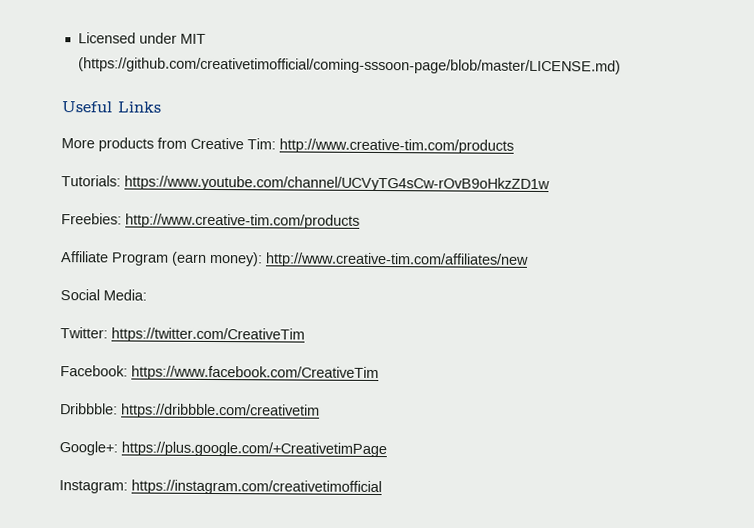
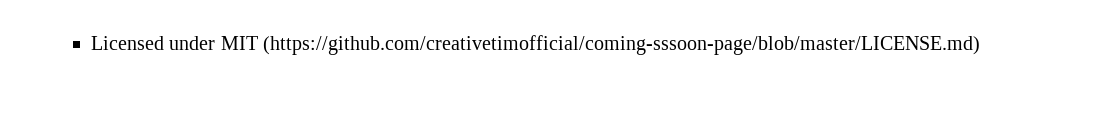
[61,101,161,113] [61,137,514,154] [61,175,550,193] [61,213,360,229] [61,251,529,268] [60,289,147,301] [60,327,305,343] [60,365,379,382] [60,403,320,419] [59,441,387,458] [59,479,382,496] // Useful Links // More products from Creative Tim: http://www.creative-tim.com/products // Tutorials: https://www.youtube.com/channel/UCVyTG4sCw-rOvB9oHkzZD1w // Freebies: http://www.creative-tim.com/products // Affiliate Program (earn money): http://www.creative-tim.com/affiliates/new // Social Media: // Twitter: https://twitter.com/CreativeTim // Facebook: https://www.facebook.com/CreativeTim // Dribbble: https://dribbble.com/creativetim // Google+: https://plus.google.com/+CreativetimPage // Instagram: https://instagram.com/creativetimofficial -> (981, 45) none

